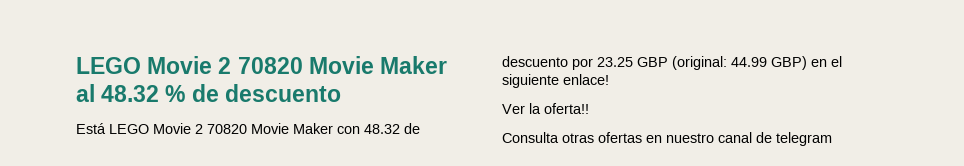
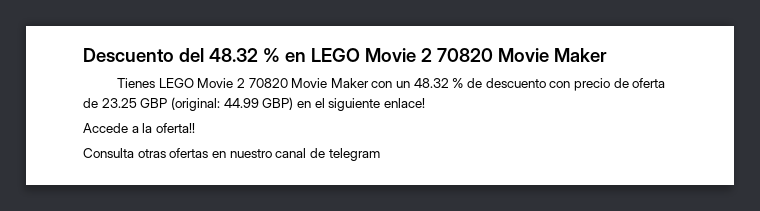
[76,56,448,74] [76,84,341,102] [76,123,106,134] LEGO Movie 2 70820 Movie Maker al 48.32 % de descuento // Está -> [83,48,607,62] [116,78,155,88] Descuento del 48.32 % en LEGO Movie 2 70820 Movie Maker // Tienes
[364,123,420,134] [502,56,593,70] 48.32 de descuento por -> [396,78,666,91] [83,98,98,108] un 48.32 % de descuento con precio de oferta de
[502,104,525,114] Ver -> [83,123,139,133] Accede a

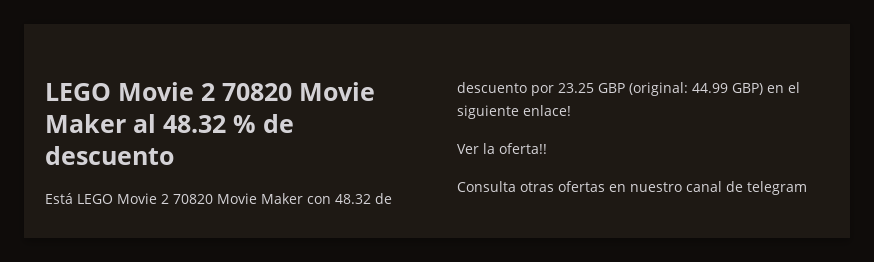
[83,48,607,62] [116,78,155,88] Descuento del 48.32 % en LEGO Movie 2 70820 Movie Maker // Tienes -> [45,82,375,101] [45,114,294,133] [45,146,174,165] [45,193,73,204] LEGO Movie 2 70820 Movie Maker al 48.32 % de descuento // Está
[396,78,666,91] [83,98,98,108] un 48.32 % de descuento con precio de oferta de -> [335,193,392,204] [457,82,554,96] 48.32 de descuento por
[83,123,139,133] Accede a -> [457,144,479,154] Ver

